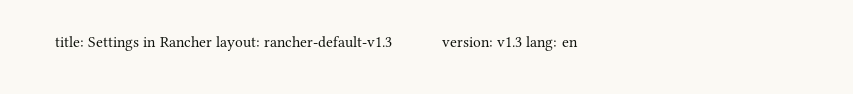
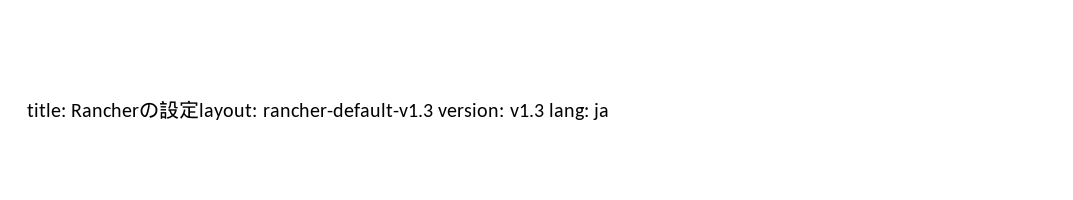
[88,36,212,51] Settings in Rancher -> [71,100,200,119] Rancherの設定
[561,39,578,47] en -> [593,103,610,120] ja

